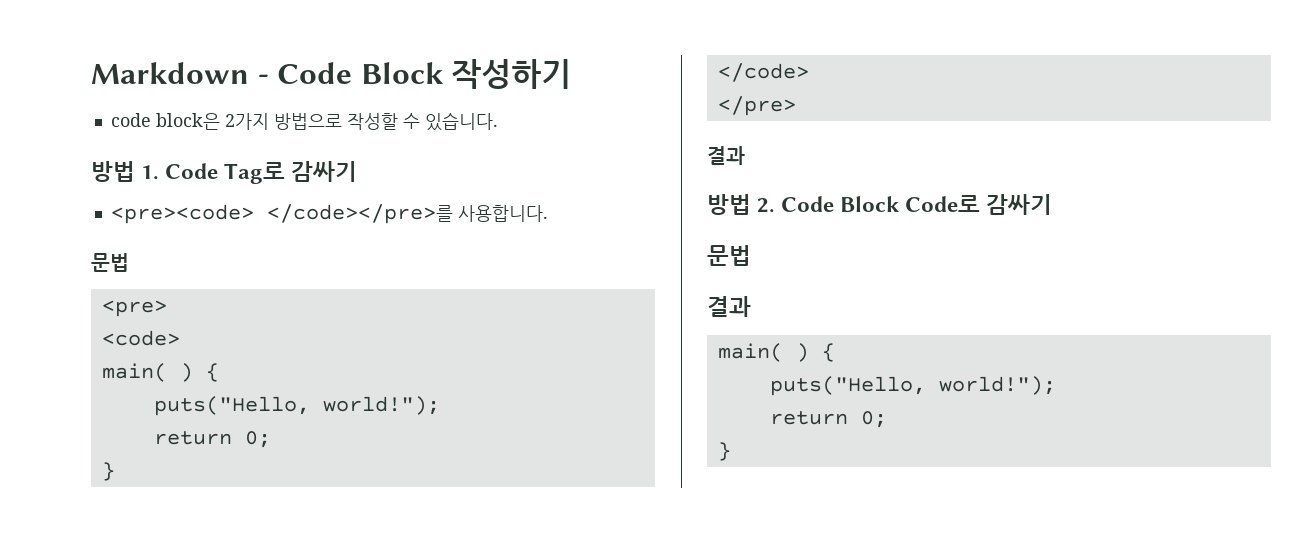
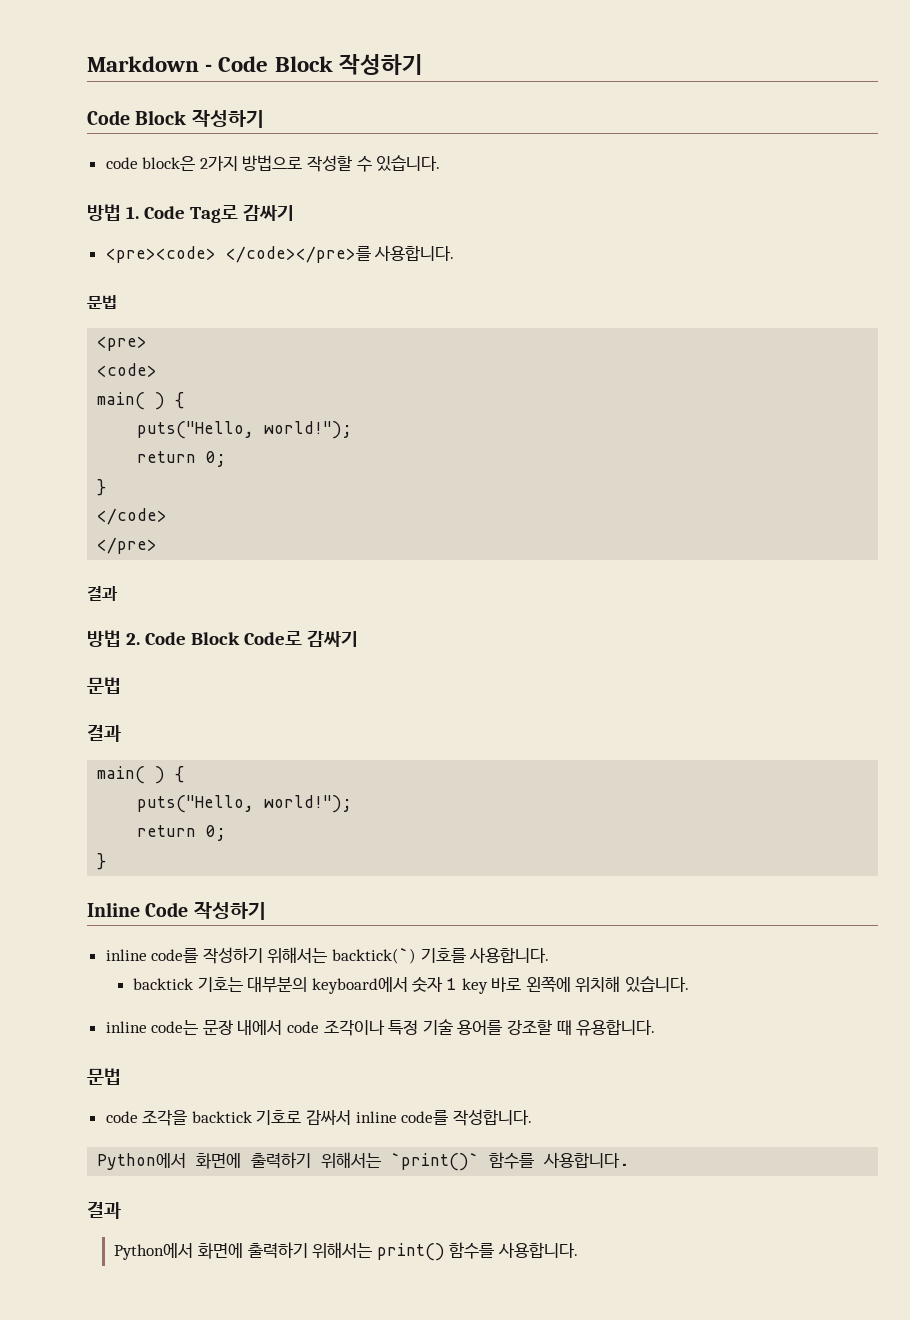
(572, 74) none -> [87,109,264,128] // Code Block 작성하기
(731, 451) none -> [87,901,266,920] [105,947,550,964] [133,976,689,994] [105,1019,656,1036] [87,1068,121,1085] [105,1109,532,1126] [97,1152,630,1171] [87,1201,121,1219] [114,1242,578,1261] // Inline Code 작성하기 // inline code를 작성하기 위해서는 backtick(`) 기호를 사용합니다. // backtick 기호는 대부분의 keyboard에서 숫자 1 key 바로 왼쪽에 위치해 있습니다. // inline code는 문장 내에서 code 조각이나 특정 기술 용어를 강조할 때 유용합니다. // 문법 // code 조각을 backtick 기호로 감싸서 inline code를 작성합니다. // Python에서 화면에 출력하기 위해서는 `print()` 함수를 사용합니다. // 결과 // Python에서 화면에 출력하기 위해서는 print() 함수를 사용합니다.

